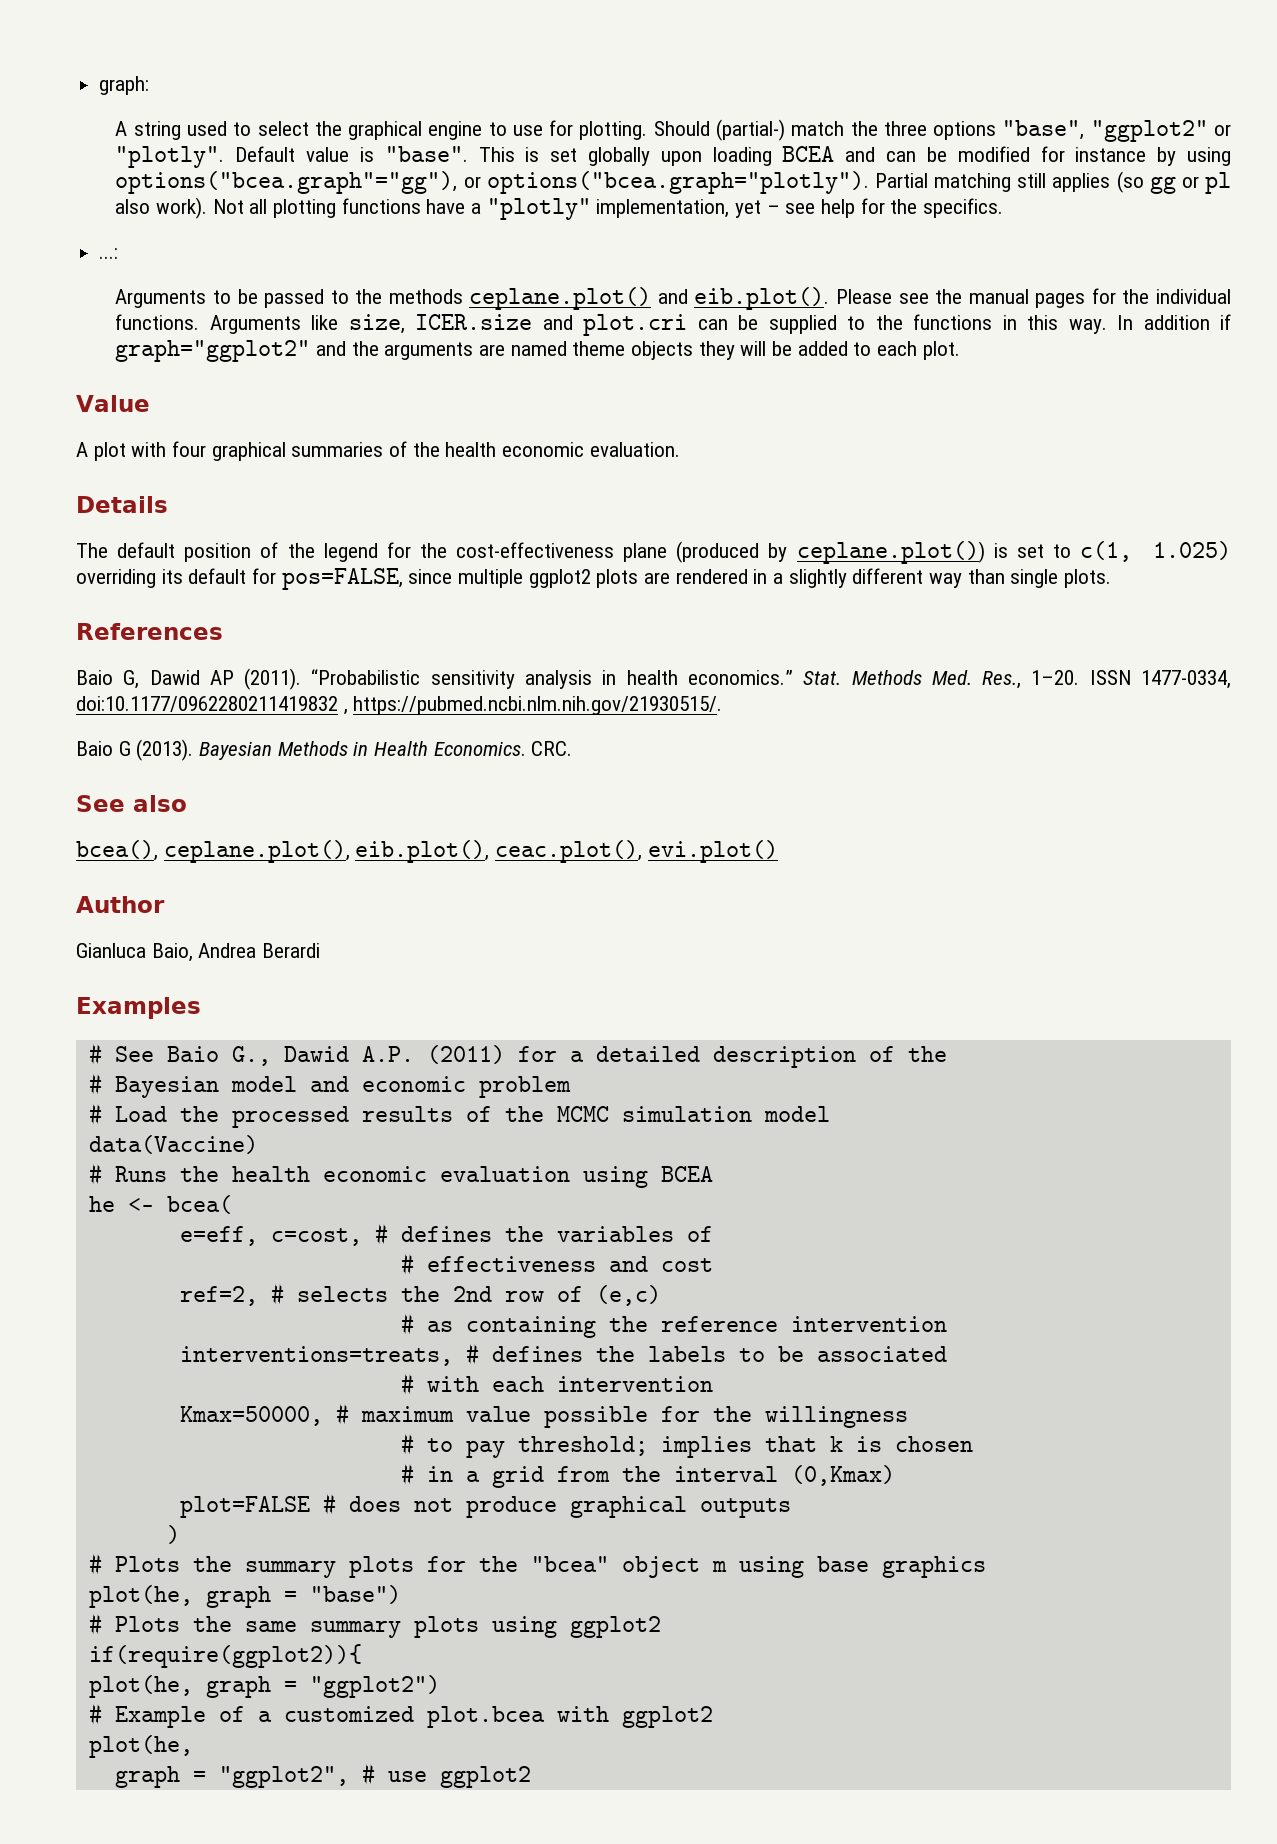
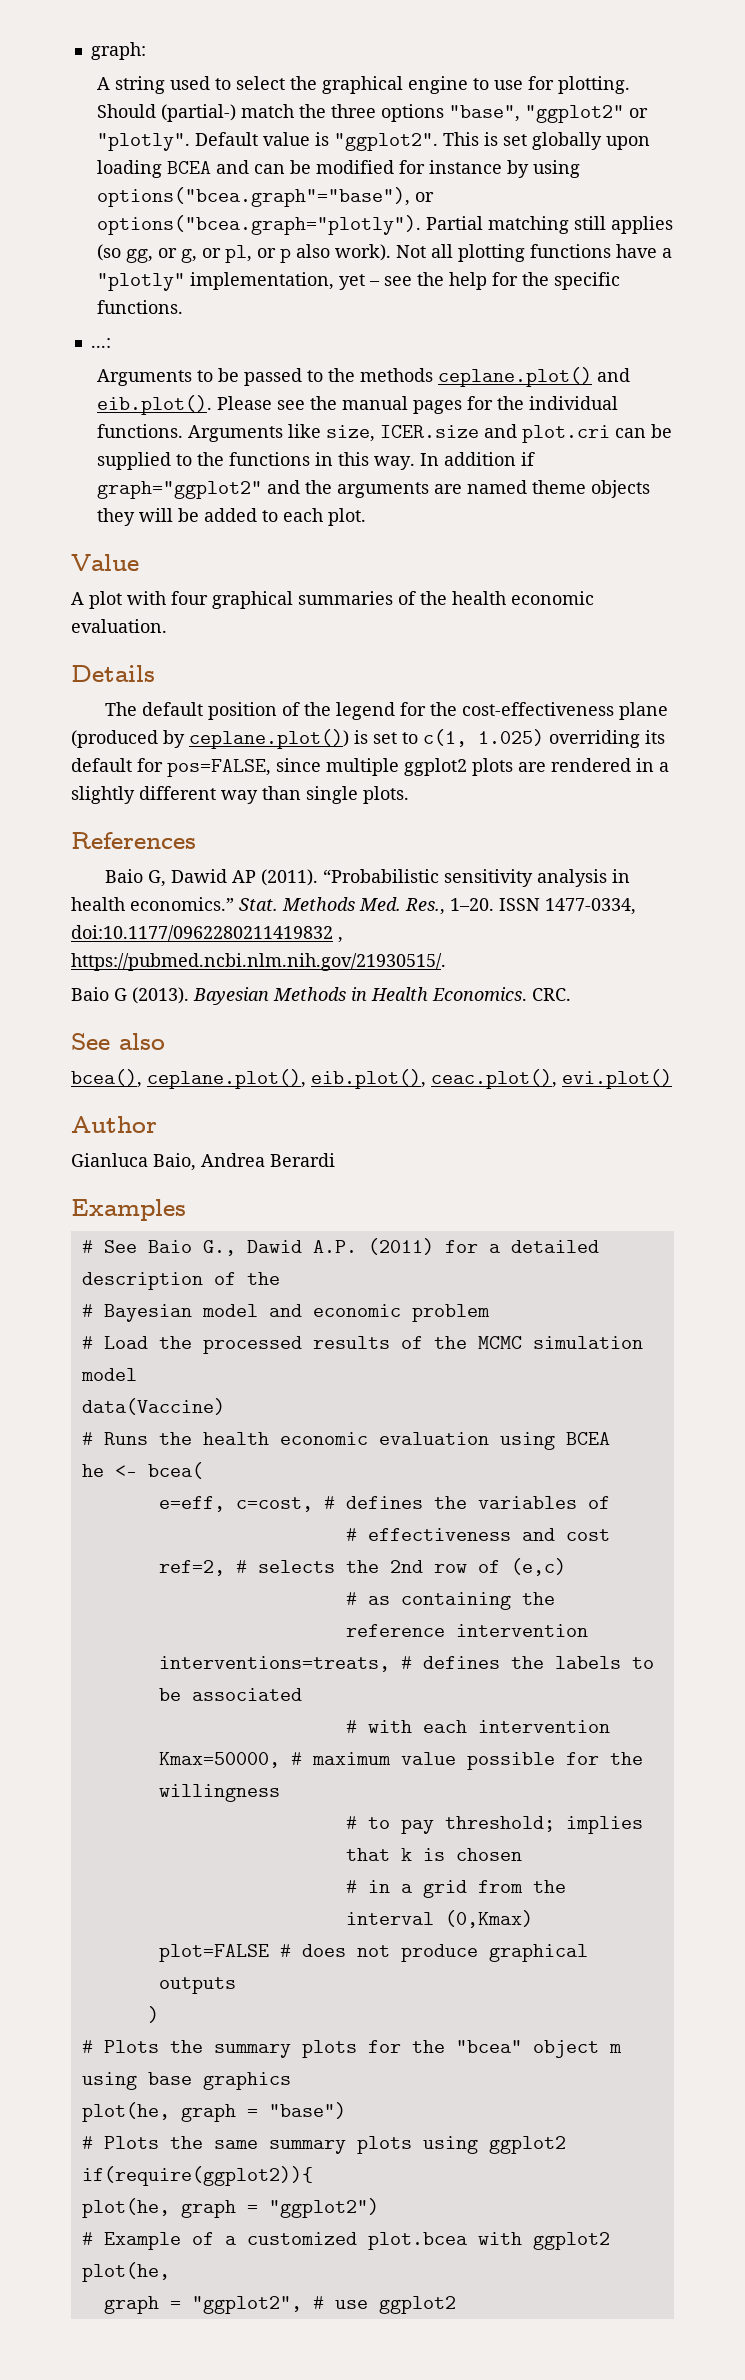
[384,146,468,162] "base". -> [334,133,439,151] "ggplot2".
[115,171,458,194] options("bcea.graph"="gg"), -> [97,187,411,207] options("bcea.graph"="base"),
[1149,172,1231,194] gg or pl -> [126,245,292,263] gg, or g, or pl, or p
(816, 208) none -> [417,272,445,286] the
[923,198,1004,218] specifics. -> [554,272,621,290] [97,300,184,314] specific functions.

